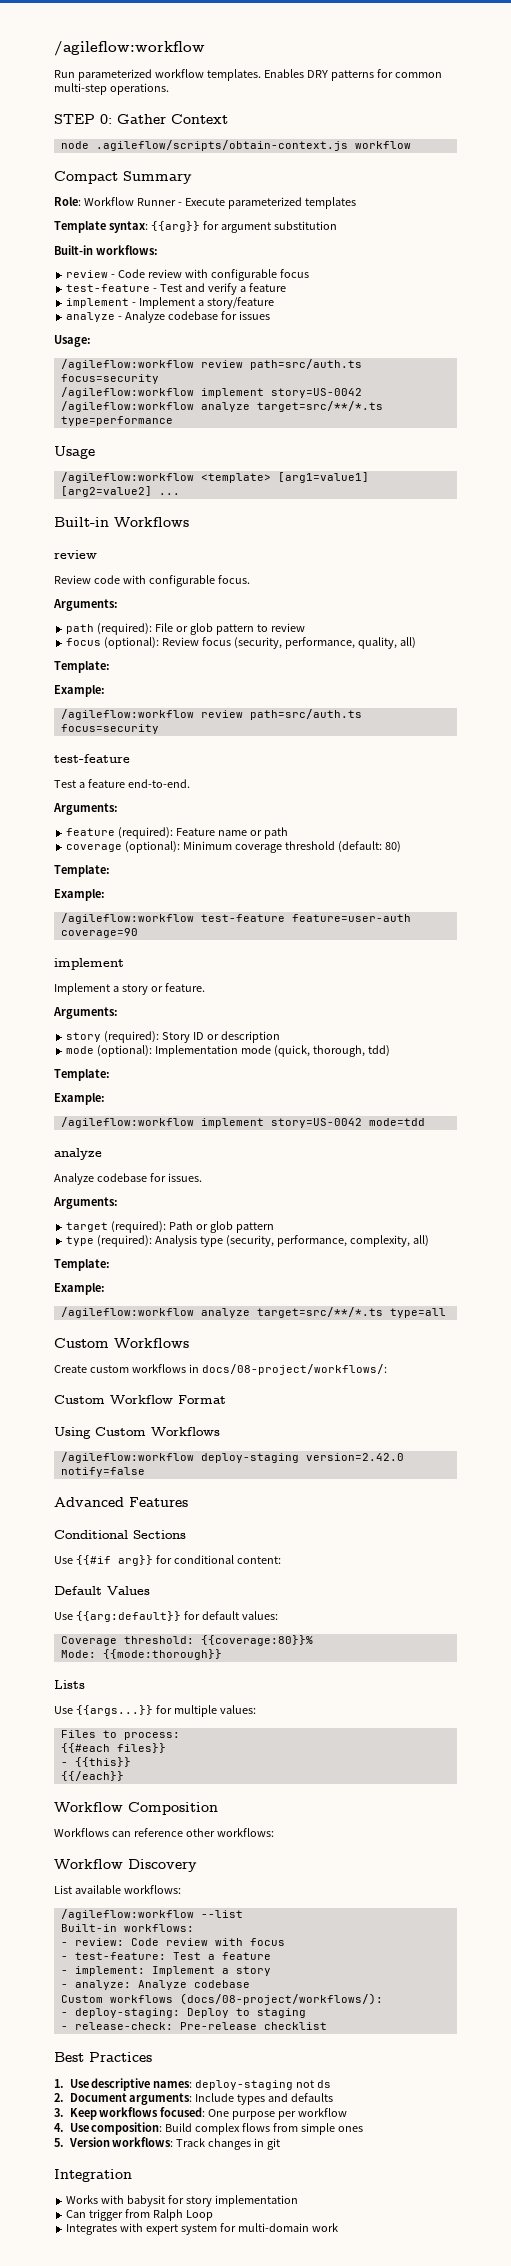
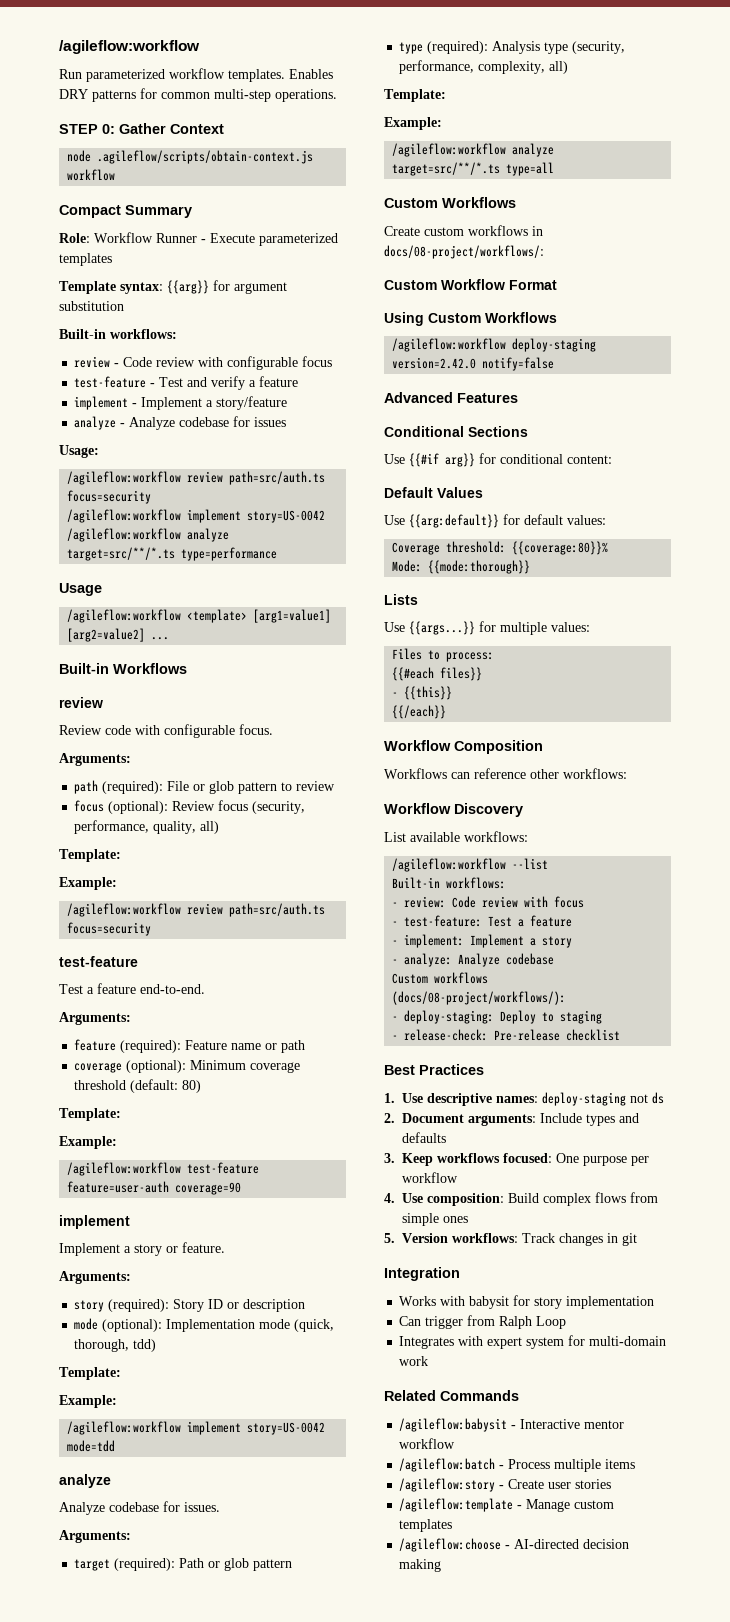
(338, 2227) none -> [384,1390,519,1401] [399,1418,625,1432] [399,1438,456,1449] [399,1458,636,1472] [399,1478,612,1492] [399,1498,615,1512] [399,1519,453,1532] [399,1538,630,1552] [399,1559,442,1572] // Related Commands // /agileflow:babysit - Interactive mentor workflow // /agileflow:batch - Process multiple items // /agileflow:story - Create user stories // /agileflow:template - Manage custom templates // /agileflow:choose - AI-directed decision making

